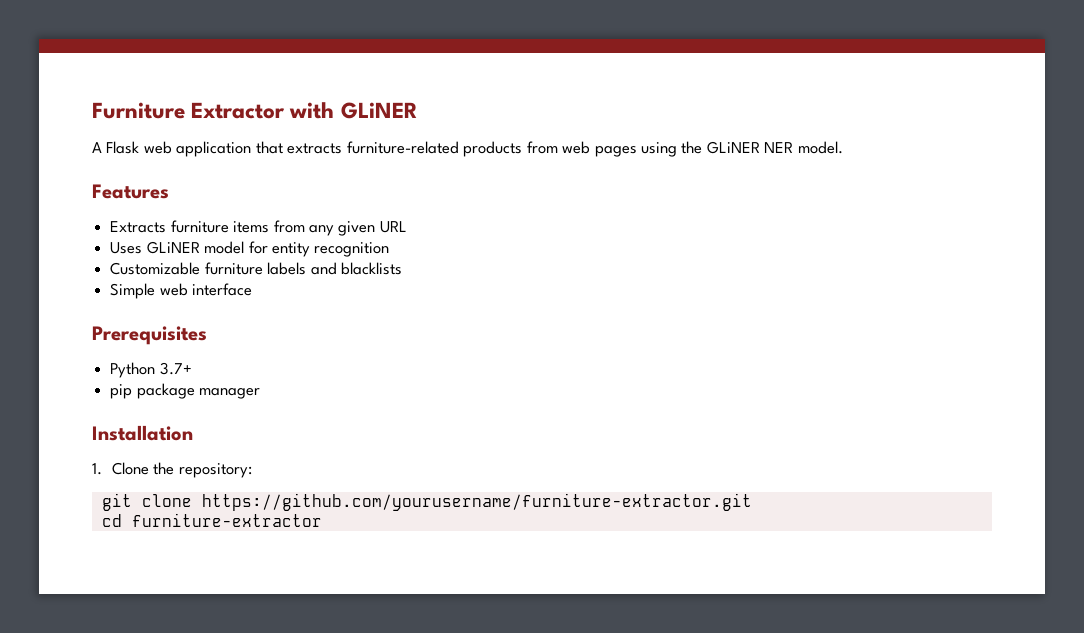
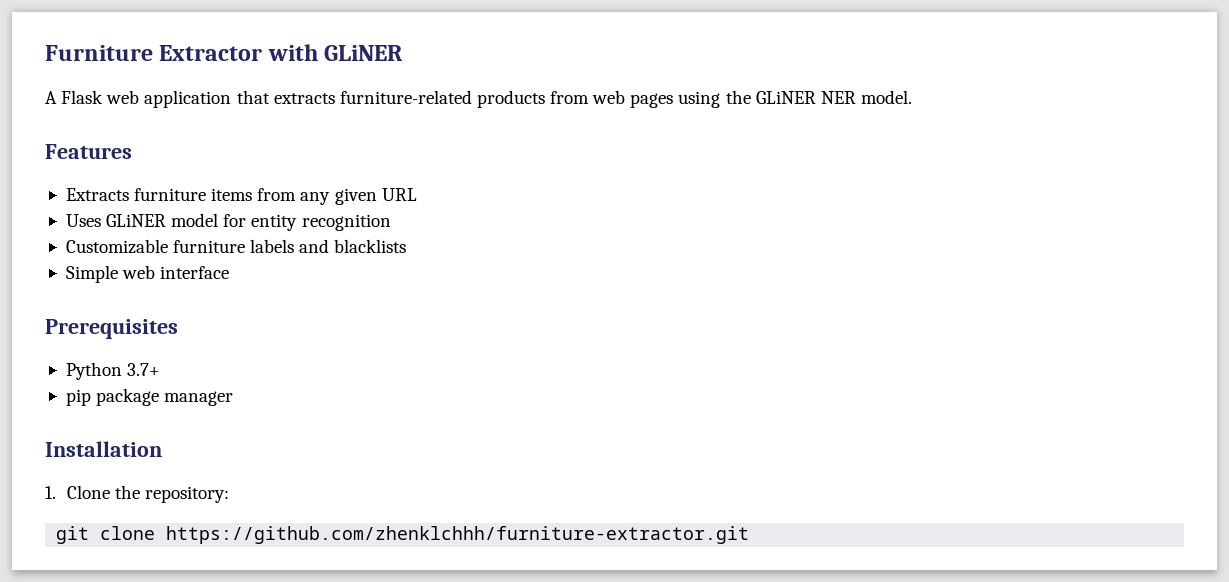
[201,493,752,511] [101,513,322,527] https://github.com/yourusername/furniture-extractor.git // cd furniture-extractor -> [166,526,750,544] https://github.com/zhenklchhh/furniture-extractor.git

